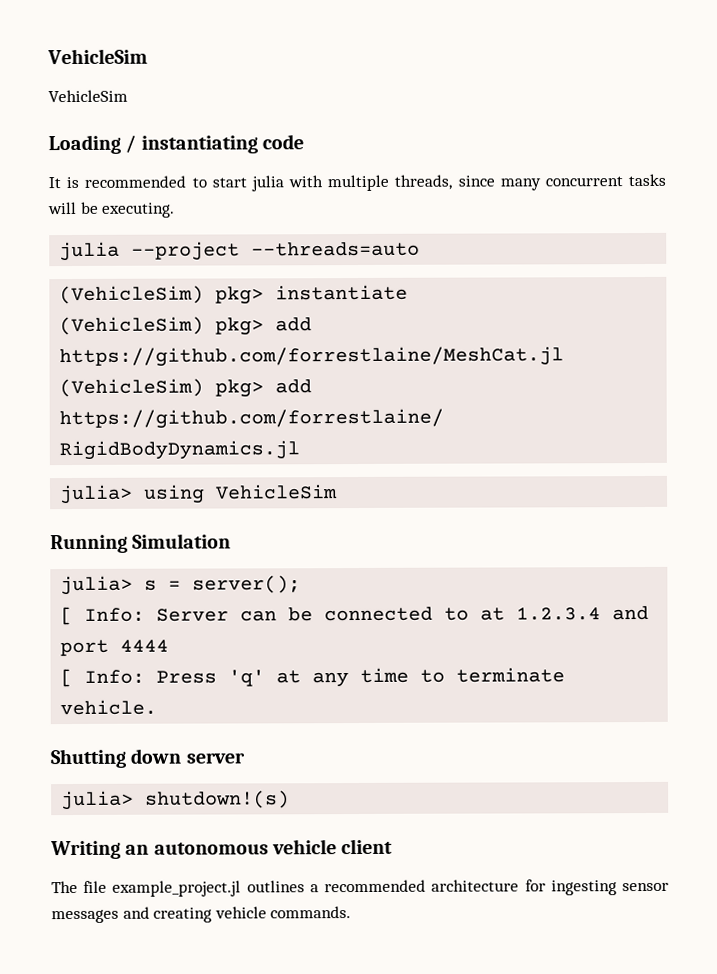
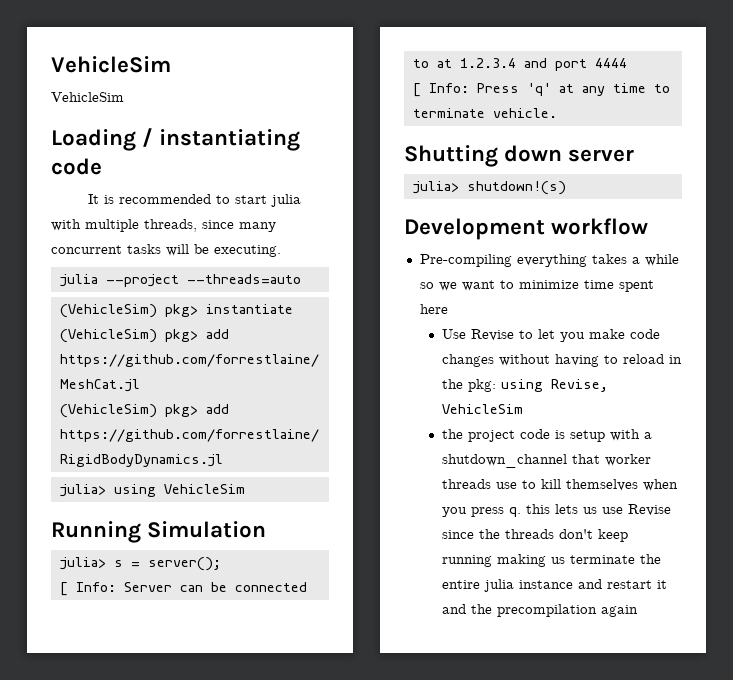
[50,838,394,860] [51,879,669,897] [51,906,352,924] Writing an autonomous vehicle client // The file example_project.jl outlines a recommended architecture for ingesting sensor messages and creating vehicle commands. -> [404,218,649,240] [419,254,679,267] [419,280,654,292] [419,304,448,314] [441,329,660,342] [441,354,682,367] [441,379,608,392] [441,404,523,414] [441,429,652,442] [441,454,651,468] [441,479,678,491] [441,504,671,517] [441,529,628,542] [441,554,661,567] [441,579,667,592] [441,604,638,617] Development workflow // Pre-compiling everything takes a while so we want to minimize time spent here // Use Revise to let you make code changes without having to reload in the pkg: using Revise, VehicleSim // the project code is setup with a shutdown_channel that worker threads use to kill themselves when you press q. this lets us use Revise since the threads don't keep running making us terminate the entire julia instance and restart it and the precompilation again

